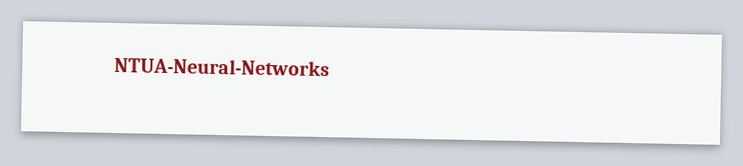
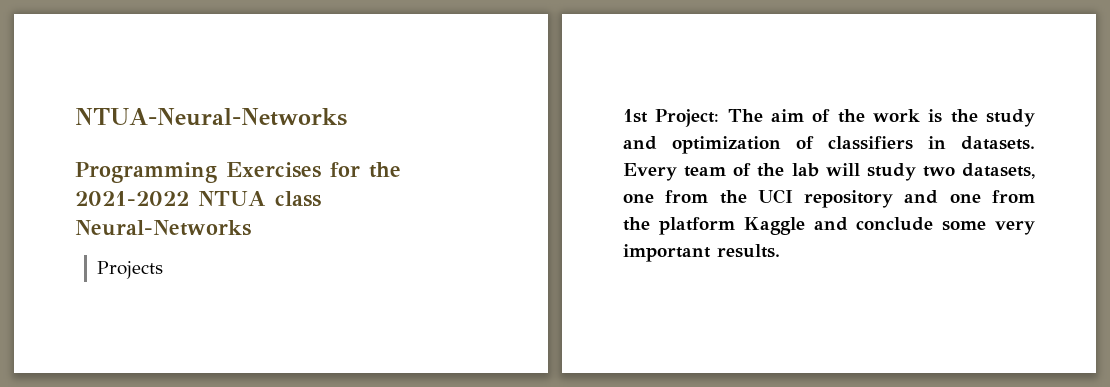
(330, 66) none -> [75,162,401,183] [75,191,321,207] [75,220,251,236] [96,261,163,279] [623,109,1035,127] [623,136,1035,154] [623,163,1035,181] [623,189,1035,208] [623,217,1035,235] [623,244,780,262] // Programming Exercises for the 2021-2022 NTUA class Neural-Networks // Projects // 1st Project: The aim of the work is the study and optimization of classifiers in datasets. Every team of the lab will study two datasets, one from the UCI repository and one from the platform Kaggle and conclude some very important results.

